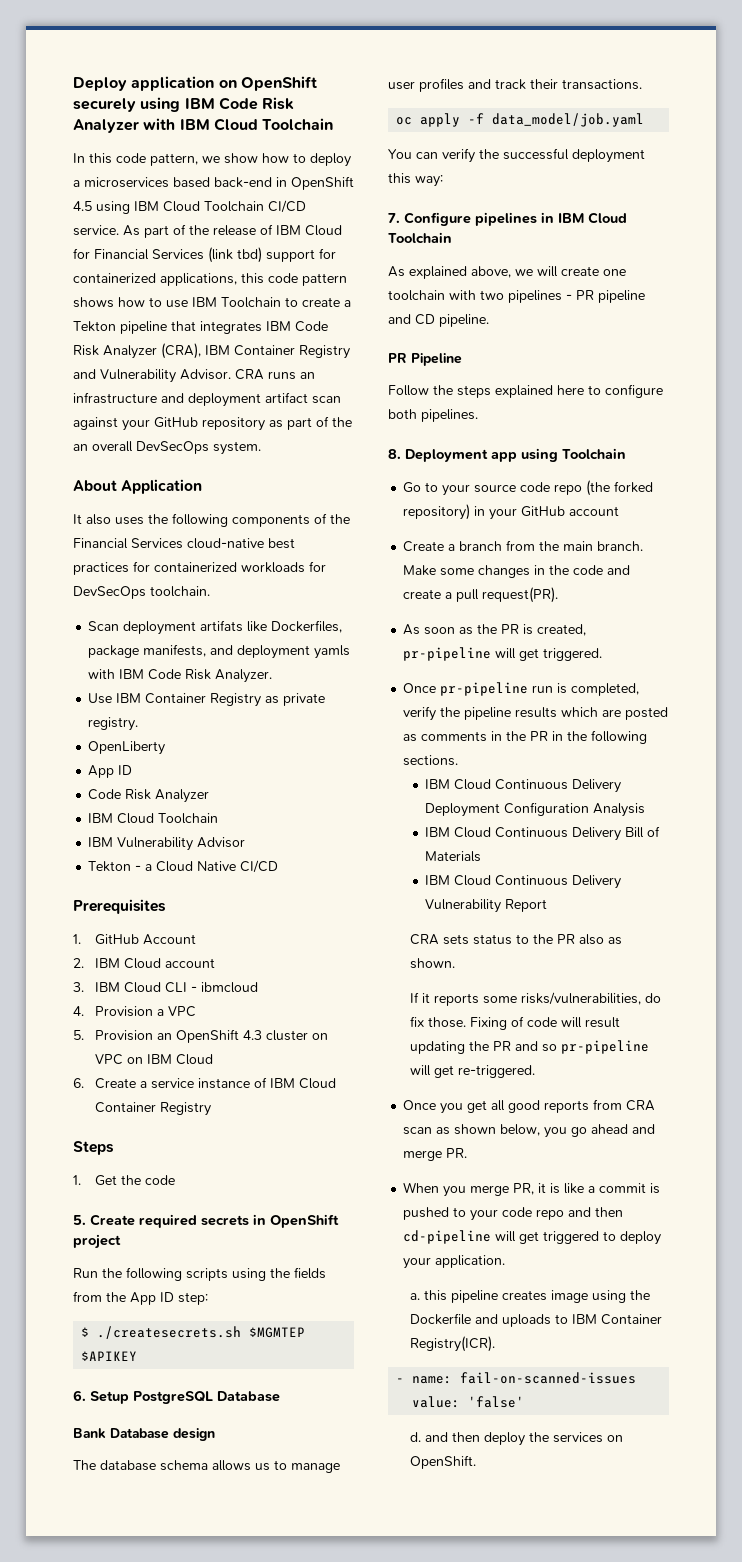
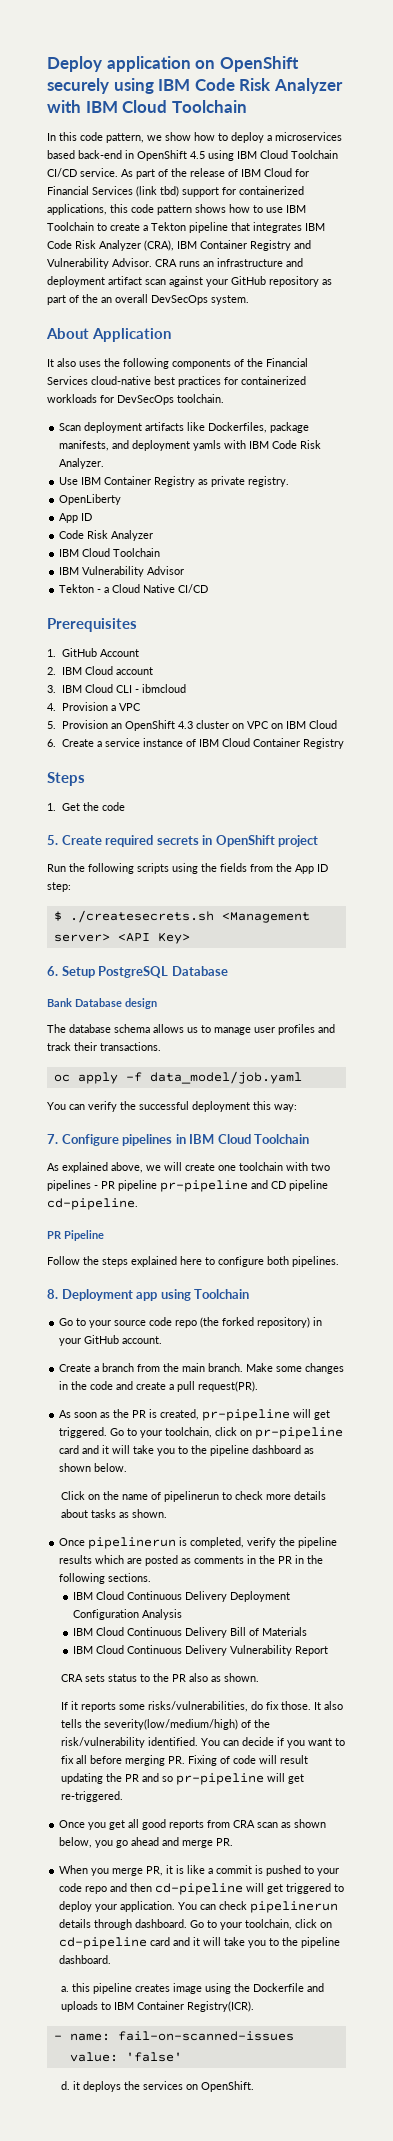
[200,620,244,632] artifats -> [145,422,185,431] artifacts
[249,1327,306,1338] [81,1351,138,1361] $MGMTEP $APIKEY -> [221,912,310,923] [53,932,190,944] <Management server> <API Key>
(645, 296) none -> [160,1180,248,1192] pr-pipeline
[439,314,489,327] pipeline. -> [289,1180,328,1191] [47,1198,138,1210] pipeline cd-pipeline.
[569,506,620,516] account -> [122,1336,163,1344] account.
[403,682,554,696] // Once pr-pipeline run -> [110,1427,344,1439] [59,1445,315,1456] [59,1463,128,1472] [60,1491,326,1502] [60,1509,167,1518] [59,1537,177,1549] Go to your toolchain, click on pr-pipeline card and it will take you to the pipeline dashboard as shown below. // Click on the name of pipelinerun to check more details about tasks as shown. // Once pipelinerun
(466, 1022) none -> [313,1701,343,1710] [60,1719,270,1730] [60,1737,345,1748] [60,1755,185,1766] It also tells the severity(low/medium/high) of the risk/vulnerability identified. You can decide if you want to fix all before merging PR.
(506, 1261) none -> [178,1901,339,1913] [59,1919,333,1930] [59,1937,341,1949] [59,1955,112,1964] You can check pipelinerun details through dashboard. Go to your toolchain, click on cd-pipeline card and it will take you to the pipeline dashboard.
[424,1432,525,1446] and then deploy -> [72,2081,121,2092] it deploys

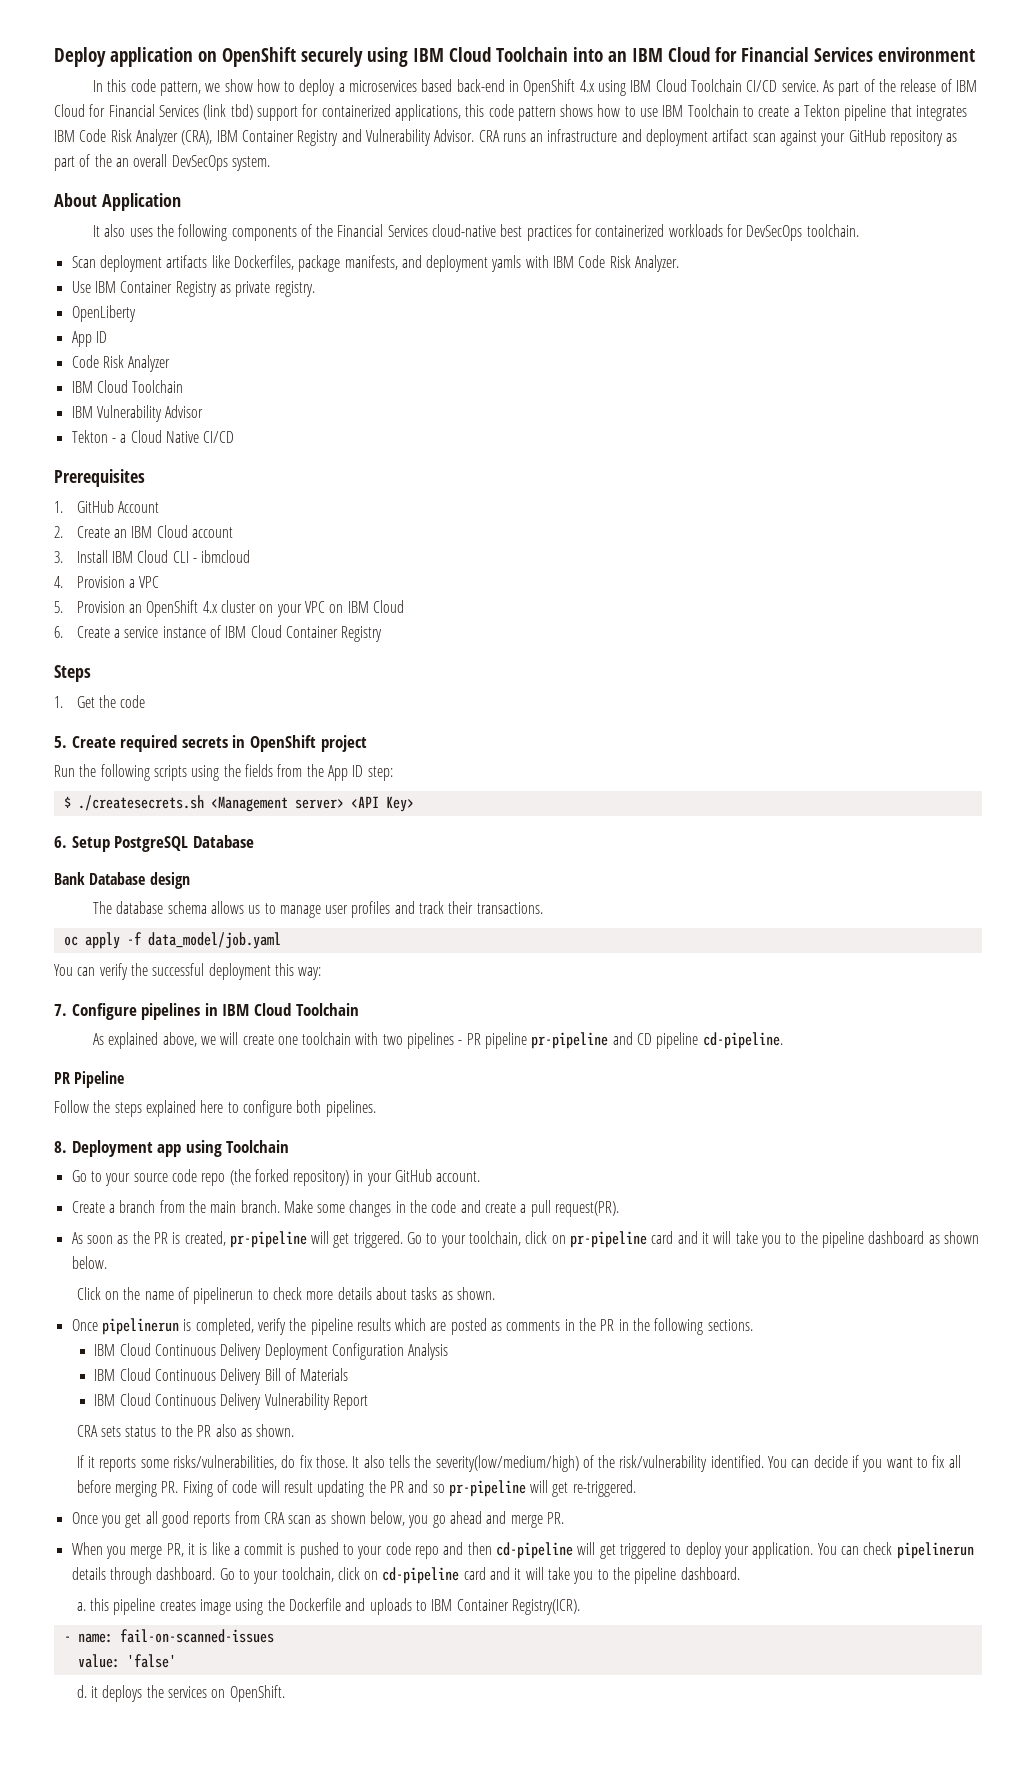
[194,78,343,94] [47,100,247,113] Code Risk Analyzer with IBM Cloud Toolchain -> [449,47,975,62] Cloud Toolchain into an IBM Cloud for Financial Services environment
[190,151,205,159] 4.5 -> [579,80,595,92] 4.x
(56, 671) none -> [76,526,127,538] Create an
(56, 689) none -> [76,550,108,563] Install
[177,721,193,729] 4.3 -> [202,601,218,613] 4.x
(244, 726) none -> [276,604,302,617] your

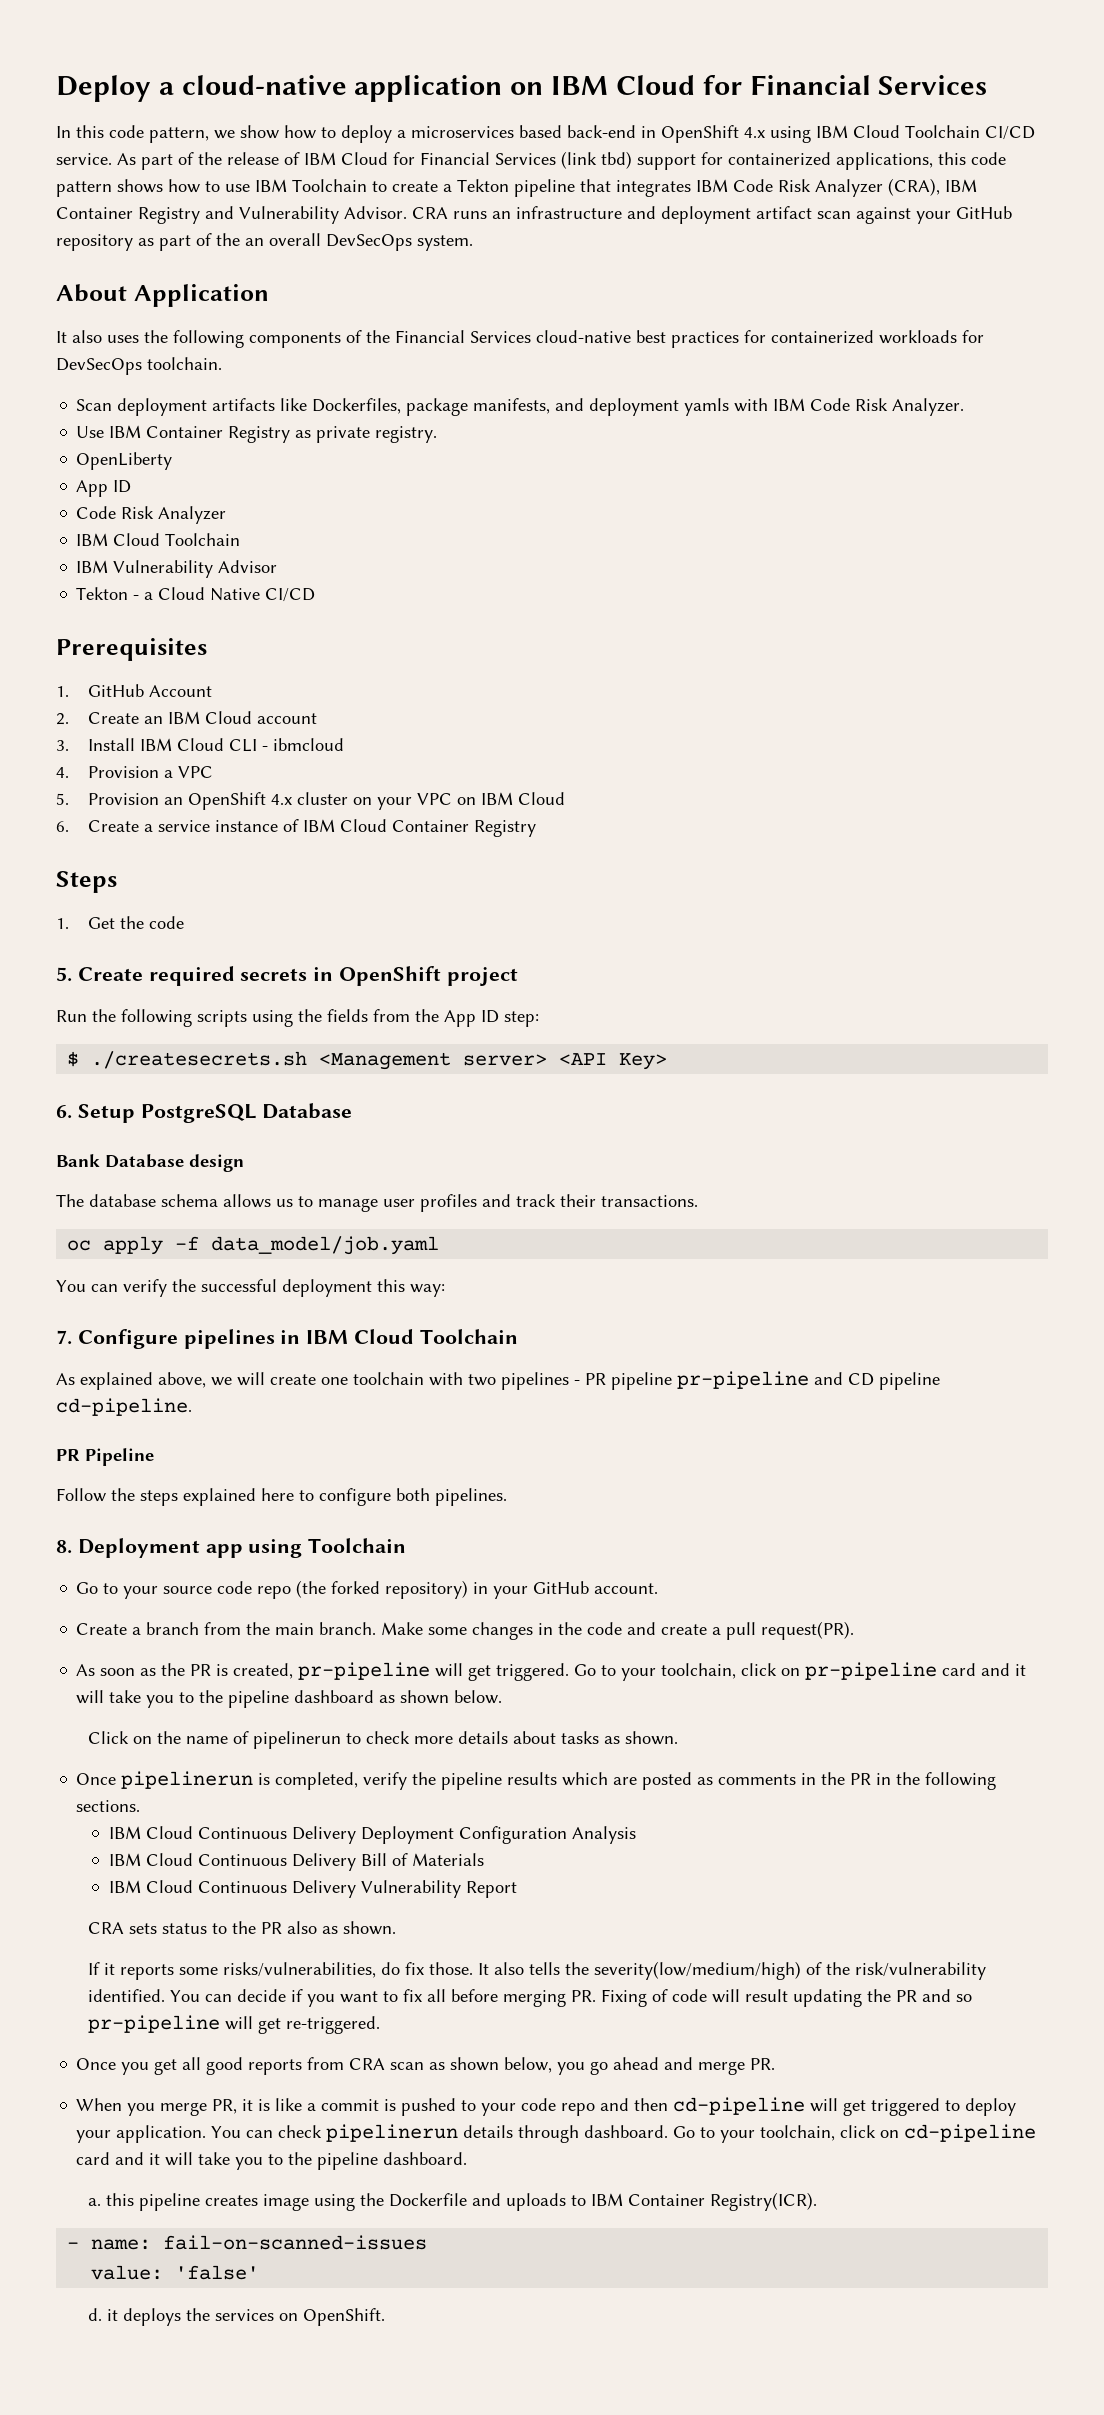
[110,47,975,67] application on OpenShift securely using IBM Cloud Toolchain into an IBM Cloud for Financial Services environment -> [158,75,988,102] a cloud-native application on IBM Cloud for Financial Services

